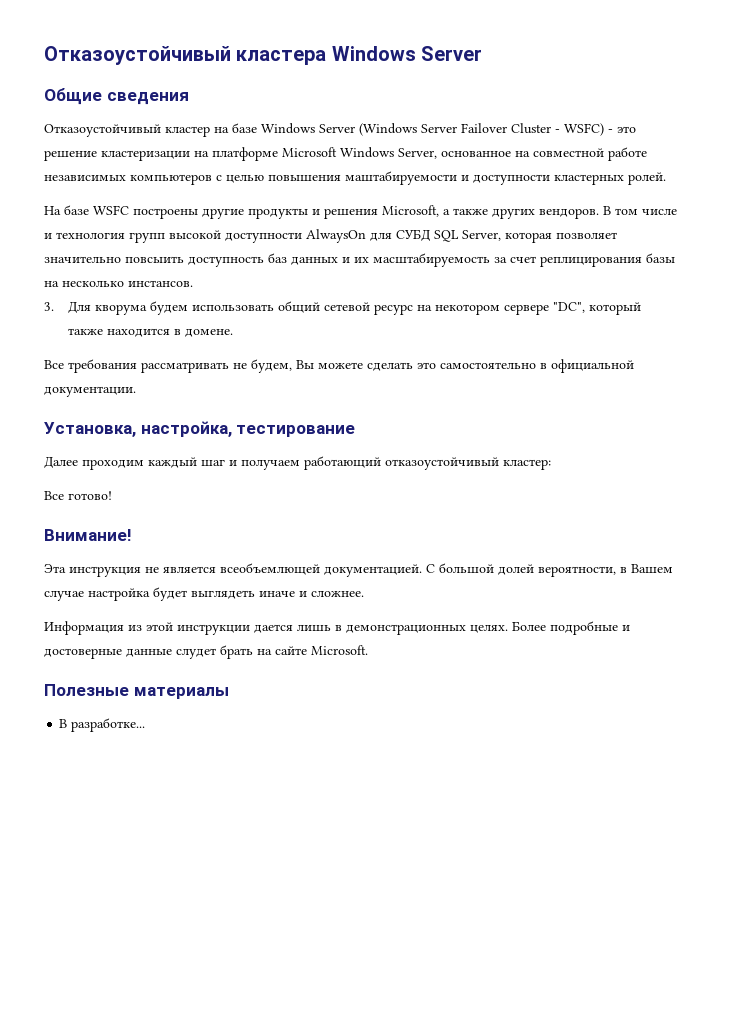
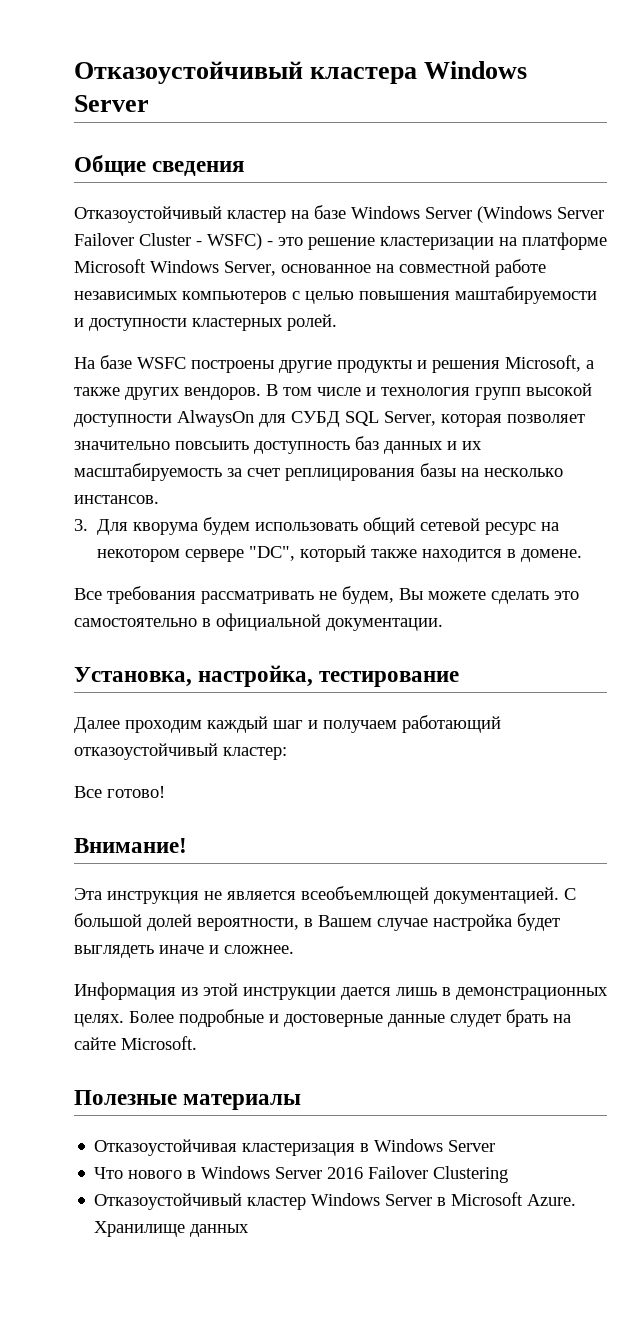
[59,718,146,732] В разработке... -> [94,1139,496,1156] [94,1166,509,1183] [94,1192,577,1210] [94,1221,250,1237] Отказоустойчивая кластеризация в Windows Server // Что нового в Windows Server 2016 Failover Clustering // Отказоустойчивый кластер Windows Server в Microsoft Azure. Хранилище данных

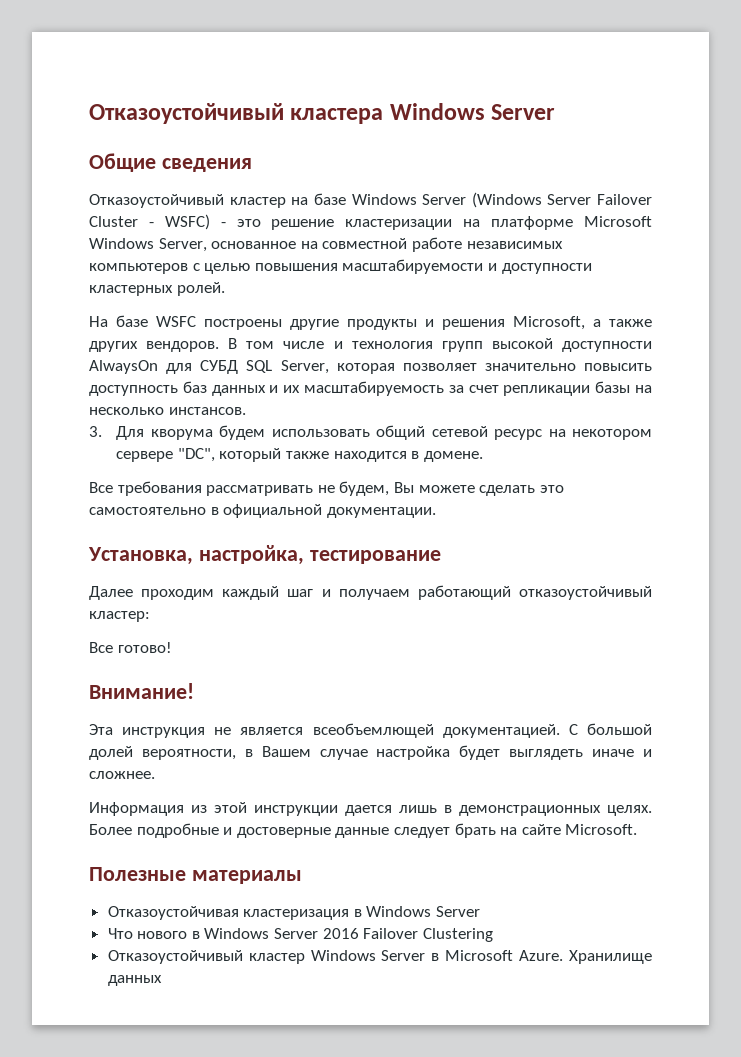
[455,286,597,304] маштабируемости -> [342,259,484,274] масштабируемости
[175,441,249,450] повсыить -> [584,363,652,371] повысить
[285,468,415,481] реплицирования -> [503,385,591,396] репликации
[450,1014,501,1027] слудет -> [393,827,450,838] следует

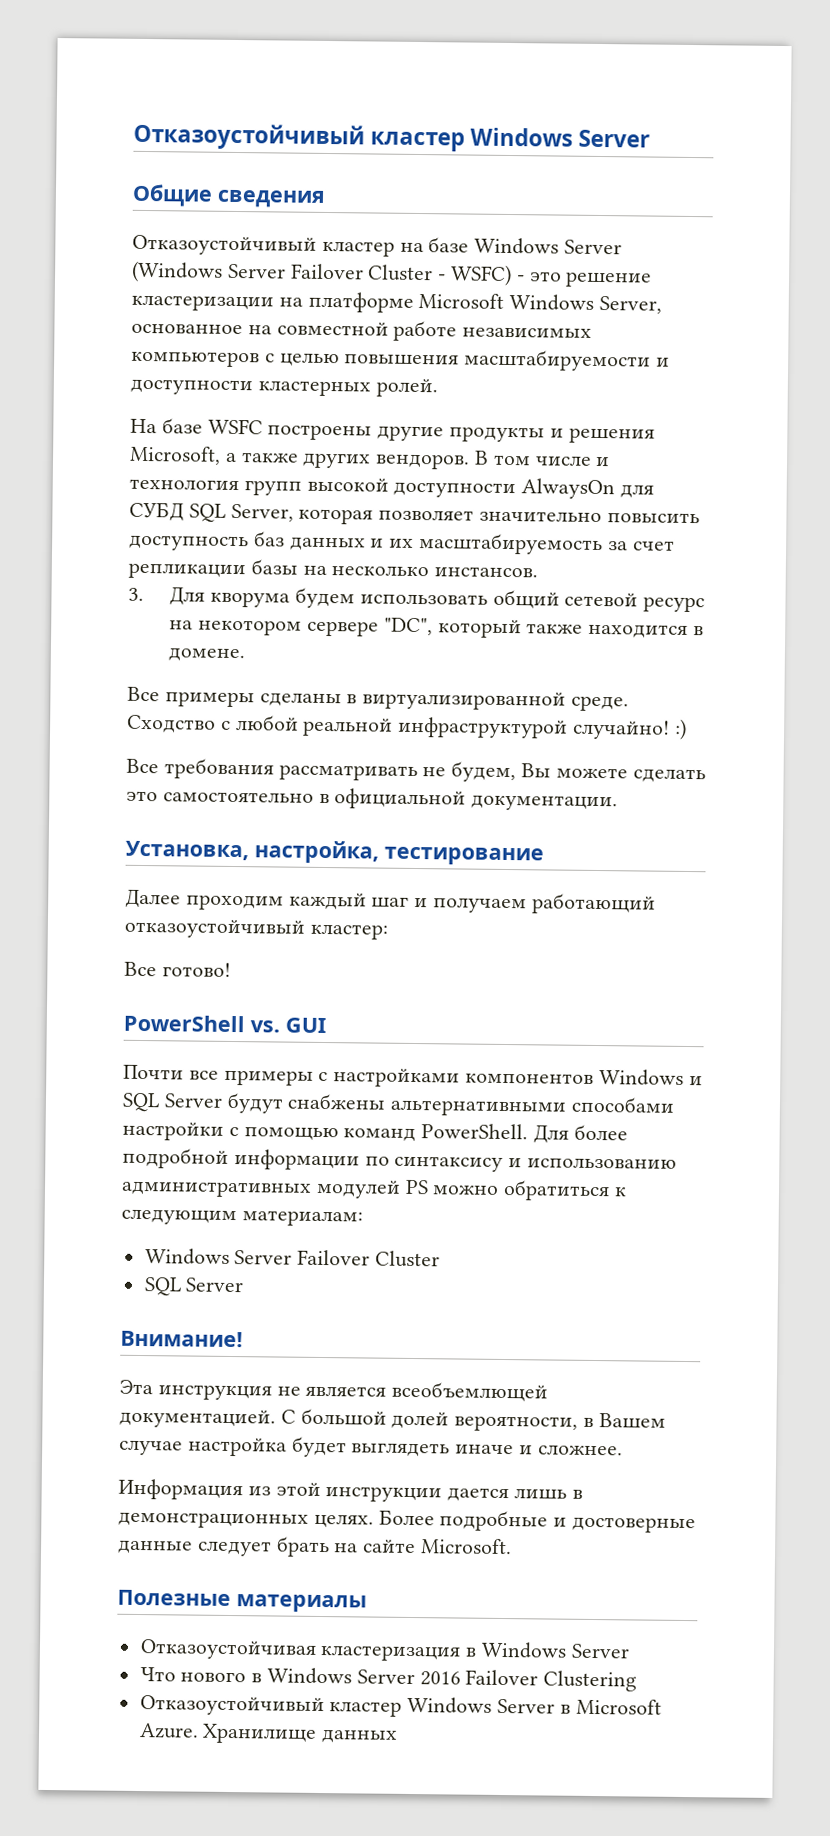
[89,103,384,124] Отказоустойчивый кластера -> [133,122,466,152] Отказоустойчивый кластер
(483, 456) none -> [127,686,630,712] [127,714,687,740] // Все примеры сделаны в виртуализированной среде. Сходство с любой реальной инфраструктурой случайно! :)
(172, 647) none -> [123,1014,326,1034] [123,1064,703,1088] [122,1092,676,1117] [122,1121,628,1144] [122,1147,678,1172] [121,1179,628,1202] [121,1208,363,1227] [144,1248,441,1268] [143,1277,245,1297] // PowerShell vs. GUI // Почти все примеры с настройками компонентов Windows и SQL Server будут снабжены альтернативными способами настройки с помощью команд PowerShell. Для более подробной информации по синтаксису и использованию административных модулей PS можно обратиться к следующим материалам: // Windows Server Failover Cluster // SQL Server

